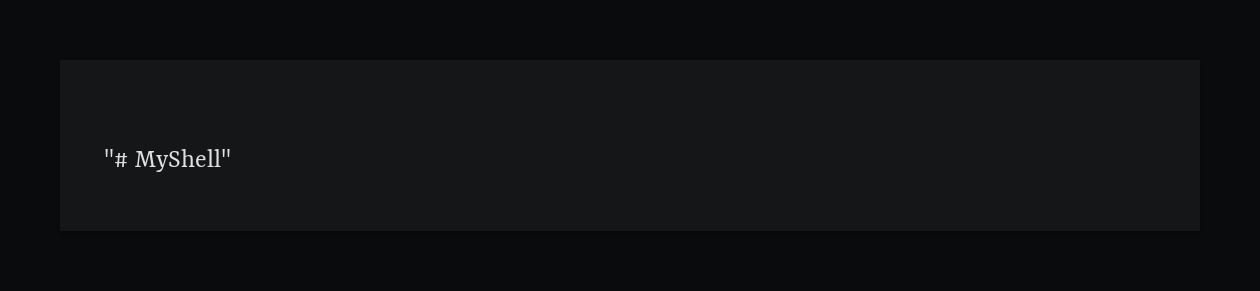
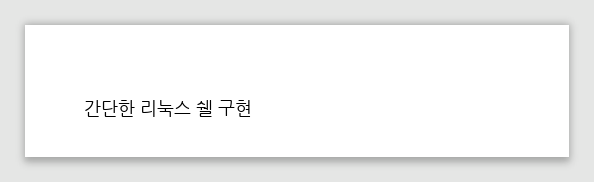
[104,149,232,172] "# MyShell" -> [84,100,252,117] 간단한 리눅스 쉘 구현

